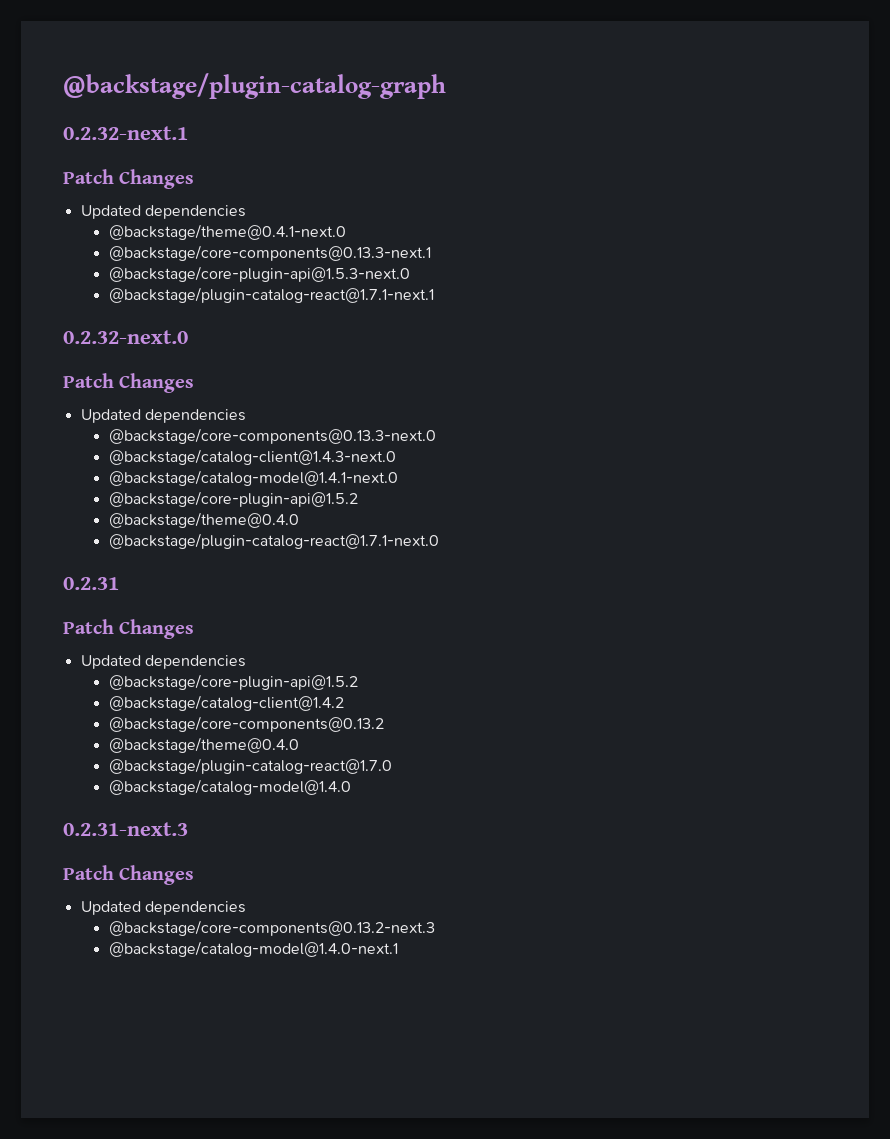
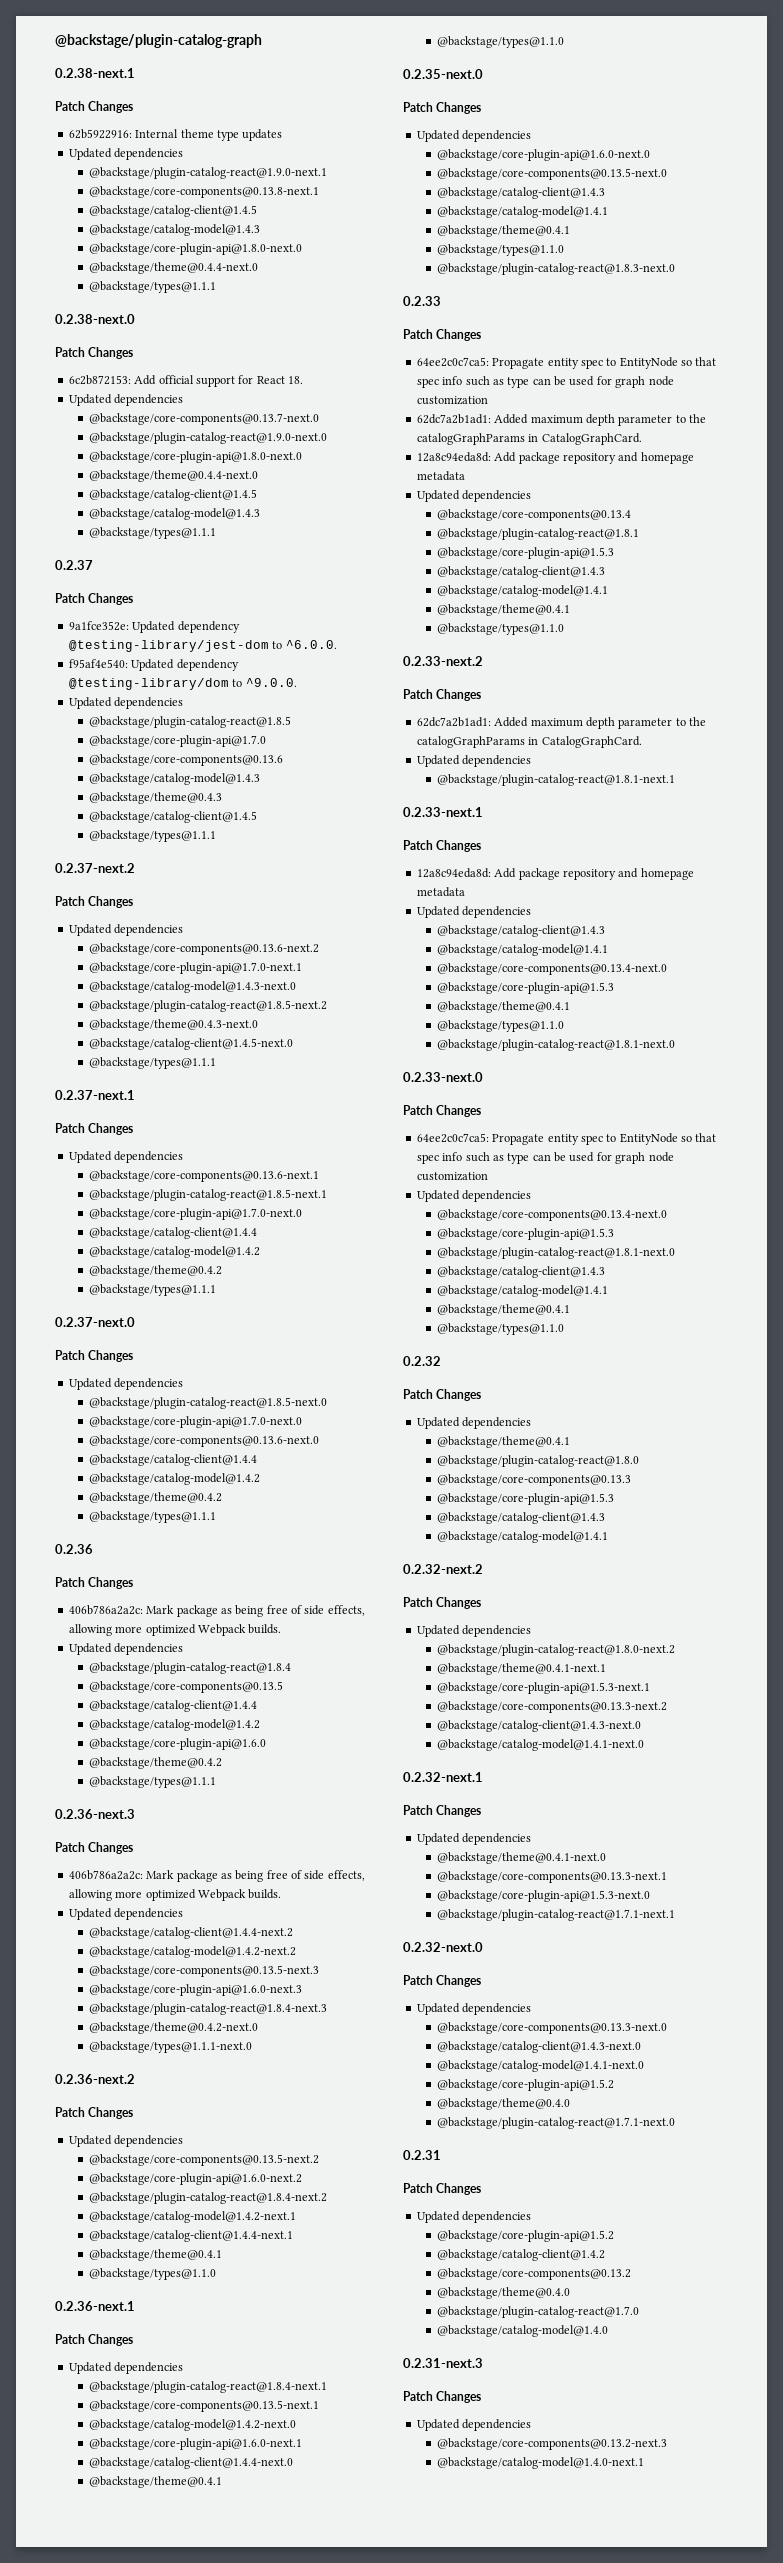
(446, 86) none -> [55,68,135,78] [55,101,134,113] [68,129,283,141] [68,148,184,160] [89,167,328,179] [89,186,320,198] [89,205,258,217] [89,224,261,236] [89,243,303,255] [89,262,259,274] [89,281,217,293] [55,314,135,324] [55,347,134,359] [68,375,303,387] [68,394,184,406] [89,413,320,425] [89,432,328,444] [89,451,303,463] [89,470,259,482] [89,489,258,501] [89,508,261,520] [89,527,217,539] [55,560,93,570] [55,593,134,605] [68,621,240,633] [68,640,337,652] [68,659,239,671] [68,678,297,690] [68,697,184,709] [89,716,292,728] [89,735,267,747] [89,754,284,766] [89,773,261,785] [89,792,223,804] [89,811,258,823] [89,830,217,842] [55,863,135,873] [55,896,134,908] [68,924,184,936] [89,943,320,955] [89,962,303,974] [89,981,297,993] [89,1000,328,1012] [89,1019,259,1031] [89,1038,294,1050] [89,1057,217,1069] [55,1090,135,1100] [55,1123,134,1135] [68,1151,184,1163] [89,1170,320,1182] [89,1189,328,1201] [89,1208,303,1220] [89,1227,258,1239] [89,1246,261,1258] [89,1265,223,1277] [89,1284,217,1296] [55,1317,135,1327] [55,1350,134,1362] [68,1378,184,1390] [89,1397,328,1409] [89,1416,303,1428] [89,1435,320,1447] [89,1454,258,1466] [89,1473,261,1485] [89,1492,223,1504] [89,1511,217,1523] [55,1544,93,1554] [55,1577,134,1589] [68,1605,365,1617] [68,1624,282,1636] [68,1643,184,1655] [89,1662,292,1674] [89,1681,284,1693] [89,1700,258,1712] [89,1719,261,1731] [89,1738,267,1750] [89,1757,223,1769] [89,1776,217,1788] [55,1809,135,1819] [55,1842,134,1854] [68,1870,365,1882] [68,1889,282,1901] [68,1908,184,1920] [89,1927,294,1939] [89,1946,297,1958] [89,1965,320,1977] [89,1984,303,1996] [89,2003,328,2015] [89,2022,259,2034] [89,2041,253,2053] [55,2074,135,2084] [55,2107,134,2119] [68,2135,184,2147] [89,2154,320,2166] [89,2173,303,2185] [89,2192,328,2204] [89,2211,297,2223] [89,2230,294,2242] [89,2249,223,2261] [89,2268,217,2280] [55,2301,135,2311] [55,2334,134,2346] [68,2362,184,2374] [89,2381,328,2393] [89,2400,320,2412] [89,2419,297,2431] [89,2438,303,2450] [89,2457,294,2469] [89,2476,223,2488] [437,36,565,48] [403,69,483,79] [403,102,482,114] [416,130,532,142] [437,149,651,161] [437,168,668,180] [437,187,606,199] [437,206,609,218] [437,225,571,237] [437,244,565,256] [437,263,676,275] [403,296,441,306] [403,329,482,341] [416,357,717,369] [416,376,674,388] [416,396,488,405] [416,414,706,426] [416,433,642,445] [416,452,694,464] [416,471,465,481] [416,490,532,502] [437,509,632,521] [437,528,640,540] [437,547,615,559] [437,566,606,578] [437,585,609,597] [437,604,571,616] [437,623,565,635] [403,656,483,666] [403,689,482,701] [416,717,706,729] [416,736,642,748] [416,755,532,767] [437,774,676,786] [403,807,483,817] [403,840,482,852] [416,868,694,880] [416,887,465,897] [416,906,532,918] [437,925,606,937] [437,944,609,956] [437,963,668,975] [437,982,615,994] [437,1001,571,1013] [437,1020,565,1032] [437,1039,676,1051] [403,1072,483,1082] [403,1105,482,1117] [416,1133,717,1145] [416,1152,674,1164] [416,1172,488,1181] [416,1190,532,1202] [437,1209,668,1221] [437,1228,615,1240] [437,1247,676,1259] [437,1266,606,1278] [437,1285,609,1297] [437,1304,571,1316] [437,1323,565,1335] [403,1356,441,1366] [403,1389,482,1401] [416,1417,532,1429] [437,1436,571,1448] [437,1455,640,1467] [437,1474,632,1486] [437,1493,615,1505] [437,1512,606,1524] [437,1531,609,1543] [403,1564,483,1574] [403,1597,482,1609] [416,1625,532,1637] [437,1644,676,1656] [437,1663,607,1675] [437,1682,651,1694] [437,1701,668,1713] [437,1720,642,1732] [437,1739,645,1751] // 0.2.38-next.1 // Patch Changes // 62b5922916: Internal theme type updates // Updated dependencies // @backstage/plugin-catalog-react@1.9.0-next.1 // @backstage/core-components@0.13.8-next.1 // @backstage/catalog-client@1.4.5 // @backstage/catalog-model@1.4.3 // @backstage/core-plugin-api@1.8.0-next.0 // @backstage/theme@0.4.4-next.0 // @backstage/types@1.1.1 // 0.2.38-next.0 // Patch Changes // 6c2b872153: Add official support for React 18. // Updated dependencies // @backstage/core-components@0.13.7-next.0 // @backstage/plugin-catalog-react@1.9.0-next.0 // @backstage/core-plugin-api@1.8.0-next.0 // @backstage/theme@0.4.4-next.0 // @backstage/catalog-client@1.4.5 // @backstage/catalog-model@1.4.3 // @backstage/types@1.1.1 // 0.2.37 // Patch Changes // 9a1fce352e: Updated dependency @testing-library/jest-dom to ^6.0.0. // f95af4e540: Updated dependency @testing-library/dom to ^9.0.0. // Updated dependencies // @backstage/plugin-catalog-react@1.8.5 // @backstage/core-plugin-api@1.7.0 // @backstage/core-components@0.13.6 // @backstage/catalog-model@1.4.3 // @backstage/theme@0.4.3 // @backstage/catalog-client@1.4.5 // @backstage/types@1.1.1 // 0.2.37-next.2 // Patch Changes // Updated dependencies // @backstage/core-components@0.13.6-next.2 // @backstage/core-plugin-api@1.7.0-next.1 // @backstage/catalog-model@1.4.3-next.0 // @backstage/plugin-catalog-react@1.8.5-next.2 // @backstage/theme@0.4.3-next.0 // @backstage/catalog-client@1.4.5-next.0 // @backstage/types@1.1.1 // 0.2.37-next.1 // Patch Changes // Updated dependencies // @backstage/core-components@0.13.6-next.1 // @backstage/plugin-catalog-react@1.8.5-next.1 // @backstage/core-plugin-api@1.7.0-next.0 // @backstage/catalog-client@1.4.4 // @backstage/catalog-model@1.4.2 // @backstage/theme@0.4.2 // @backstage/types@1.1.1 // 0.2.37-next.0 // Patch Changes // Updated dependencies // @backstage/plugin-catalog-react@1.8.5-next.0 // @backstage/core-plugin-api@1.7.0-next.0 // @backstage/core-components@0.13.6-next.0 // @backstage/catalog-client@1.4.4 // @backstage/catalog-model@1.4.2 // @backstage/theme@0.4.2 // @backstage/types@1.1.1 // 0.2.36 // Patch Changes // 406b786a2a2c: Mark package as being free of side effects, allowing more optimized Webpack builds. // Updated dependencies // @backstage/plugin-catalog-react@1.8.4 // @backstage/core-components@0.13.5 // @backstage/catalog-client@1.4.4 // @backstage/catalog-model@1.4.2 // @backstage/core-plugin-api@1.6.0 // @backstage/theme@0.4.2 // @backstage/types@1.1.1 // 0.2.36-next.3 // Patch Changes // 406b786a2a2c: Mark package as being free of side effects, allowing more optimized Webpack builds. // Updated dependencies // @backstage/catalog-client@1.4.4-next.2 // @backstage/catalog-model@1.4.2-next.2 // @backstage/core-components@0.13.5-next.3 // @backstage/core-plugin-api@1.6.0-next.3 // @backstage/plugin-catalog-react@1.8.4-next.3 // @backstage/theme@0.4.2-next.0 // @backstage/types@1.1.1-next.0 // 0.2.36-next.2 // Patch Changes // Updated dependencies // @backstage/core-components@0.13.5-next.2 // @backstage/core-plugin-api@1.6.0-next.2 // @backstage/plugin-catalog-react@1.8.4-next.2 // @backstage/catalog-model@1.4.2-next.1 // @backstage/catalog-client@1.4.4-next.1 // @backstage/theme@0.4.1 // @backstage/types@1.1.0 // 0.2.36-next.1 // Patch Changes // Updated dependencies // @backstage/plugin-catalog-react@1.8.4-next.1 // @backstage/core-components@0.13.5-next.1 // @backstage/catalog-model@1.4.2-next.0 // @backstage/core-plugin-api@1.6.0-next.1 // @backstage/catalog-client@1.4.4-next.0 // @backstage/theme@0.4.1 // @backstage/types@1.1.0 // 0.2.35-next.0 // Patch Changes // Updated dependencies // @backstage/core-plugin-api@1.6.0-next.0 // @backstage/core-components@0.13.5-next.0 // @backstage/catalog-client@1.4.3 // @backstage/catalog-model@1.4.1 // @backstage/theme@0.4.1 // @backstage/types@1.1.0 // @backstage/plugin-catalog-react@1.8.3-next.0 // 0.2.33 // Patch Changes // 64ee2c0c7ca5: Propagate entity spec to EntityNode so that spec info such as type can be used for graph node customization // 62dc7a2b1ad1: Added maximum depth parameter to the catalogGraphParams in CatalogGraphCard. // 12a8c94eda8d: Add package repository and homepage metadata // Updated dependencies // @backstage/core-components@0.13.4 // @backstage/plugin-catalog-react@1.8.1 // @backstage/core-plugin-api@1.5.3 // @backstage/catalog-client@1.4.3 // @backstage/catalog-model@1.4.1 // @backstage/theme@0.4.1 // @backstage/types@1.1.0 // 0.2.33-next.2 // Patch Changes // 62dc7a2b1ad1: Added maximum depth parameter to the catalogGraphParams in CatalogGraphCard. // Updated dependencies // @backstage/plugin-catalog-react@1.8.1-next.1 // 0.2.33-next.1 // Patch Changes // 12a8c94eda8d: Add package repository and homepage metadata // Updated dependencies // @backstage/catalog-client@1.4.3 // @backstage/catalog-model@1.4.1 // @backstage/core-components@0.13.4-next.0 // @backstage/core-plugin-api@1.5.3 // @backstage/theme@0.4.1 // @backstage/types@1.1.0 // @backstage/plugin-catalog-react@1.8.1-next.0 // 0.2.33-next.0 // Patch Changes // 64ee2c0c7ca5: Propagate entity spec to EntityNode so that spec info such as type can be used for graph node customization // Updated dependencies // @backstage/core-components@0.13.4-next.0 // @backstage/core-plugin-api@1.5.3 // @backstage/plugin-catalog-react@1.8.1-next.0 // @backstage/catalog-client@1.4.3 // @backstage/catalog-model@1.4.1 // @backstage/theme@0.4.1 // @backstage/types@1.1.0 // 0.2.32 // Patch Changes // Updated dependencies // @backstage/theme@0.4.1 // @backstage/plugin-catalog-react@1.8.0 // @backstage/core-components@0.13.3 // @backstage/core-plugin-api@1.5.3 // @backstage/catalog-client@1.4.3 // @backstage/catalog-model@1.4.1 // 0.2.32-next.2 // Patch Changes // Updated dependencies // @backstage/plugin-catalog-react@1.8.0-next.2 // @backstage/theme@0.4.1-next.1 // @backstage/core-plugin-api@1.5.3-next.1 // @backstage/core-components@0.13.3-next.2 // @backstage/catalog-client@1.4.3-next.0 // @backstage/catalog-model@1.4.1-next.0

